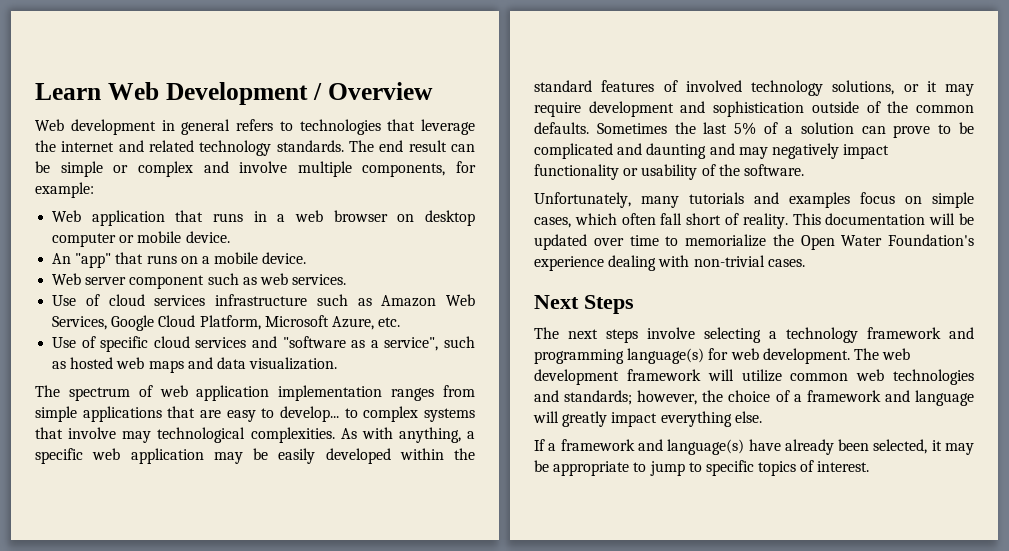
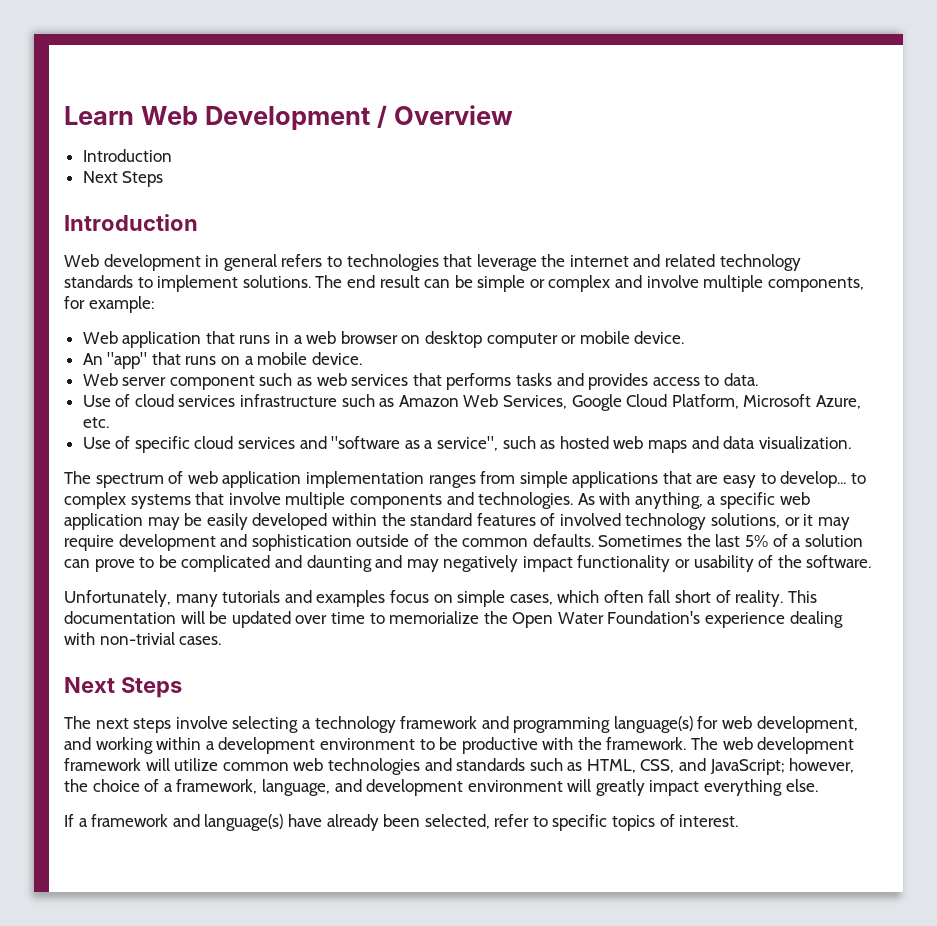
(433, 91) none -> [82,149,172,162] [82,171,164,187] [64,214,198,231] // Introduction // Next Steps // Introduction
[276,140,344,152] standards. -> [64,275,311,292] standards to implement solutions.
[292,274,347,285] services. -> [351,373,758,390] services that performs tasks and provides access to data.
[122,427,335,443] may technological complexities. -> [285,492,574,509] multiple components and technologies.
[762,348,850,364] development. -> [756,716,858,733] [64,737,687,754] development, and working within a development environment to be productive with the framework.
[564,390,633,405] standards; -> [456,758,785,775] standards such as HTML, CSS, and JavaScript;
[806,390,974,406] framework and language -> [176,779,563,796] framework, language, and development environment
[931,440,974,455] [534,460,685,476] it may be appropriate to jump -> [494,814,530,827] refer

